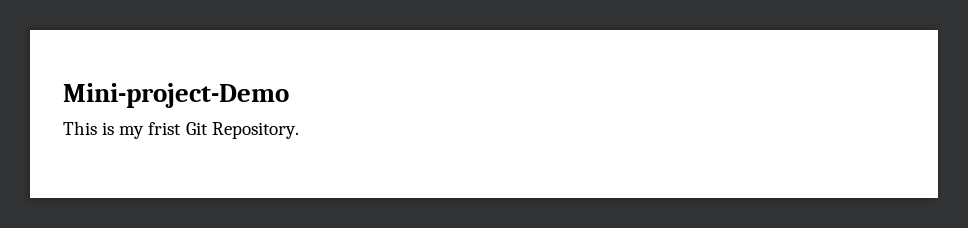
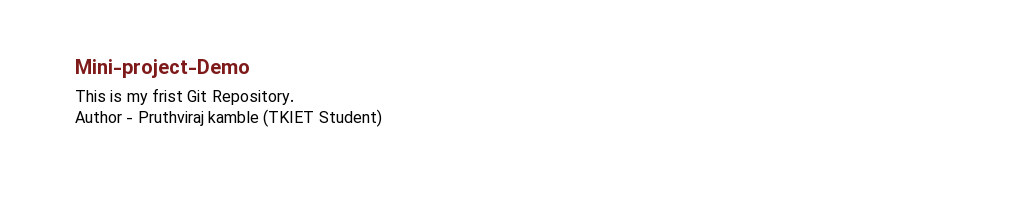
(299, 130) none -> [75,109,382,127] // Author - Pruthviraj kamble (TKIET Student)

